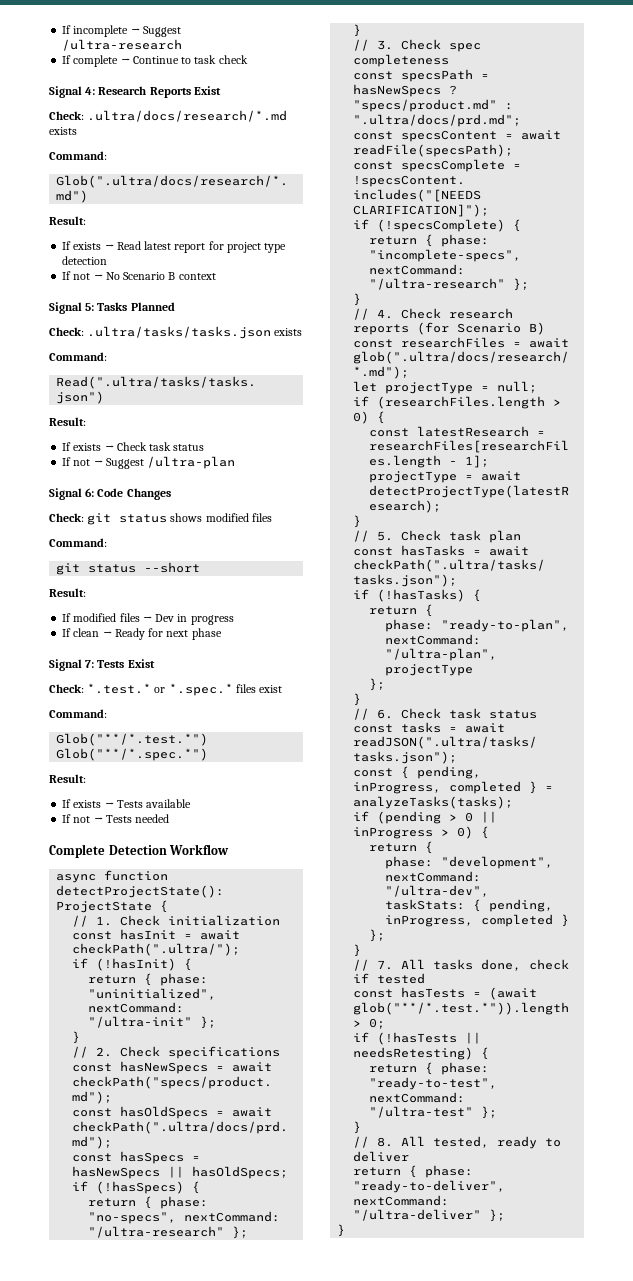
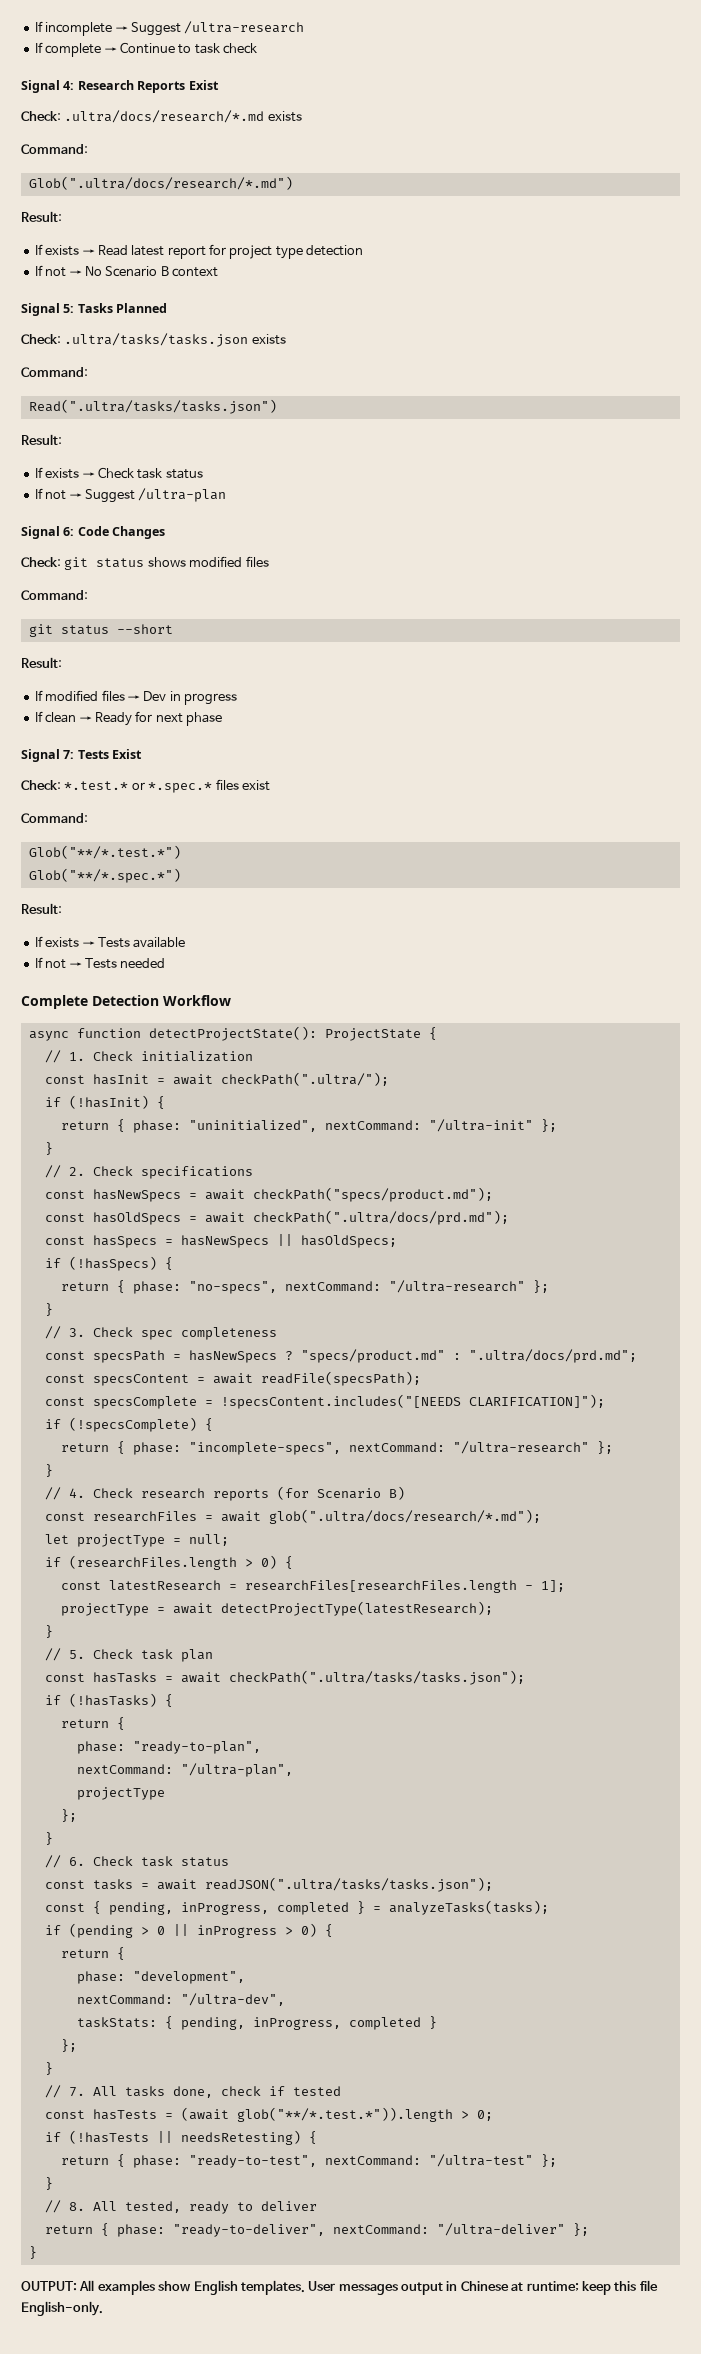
(346, 1230) none -> [21,2280,658,2295] [21,2301,103,2316] // OUTPUT: All examples show English templates. User messages output in Chinese at runtime; keep this file English-only.

